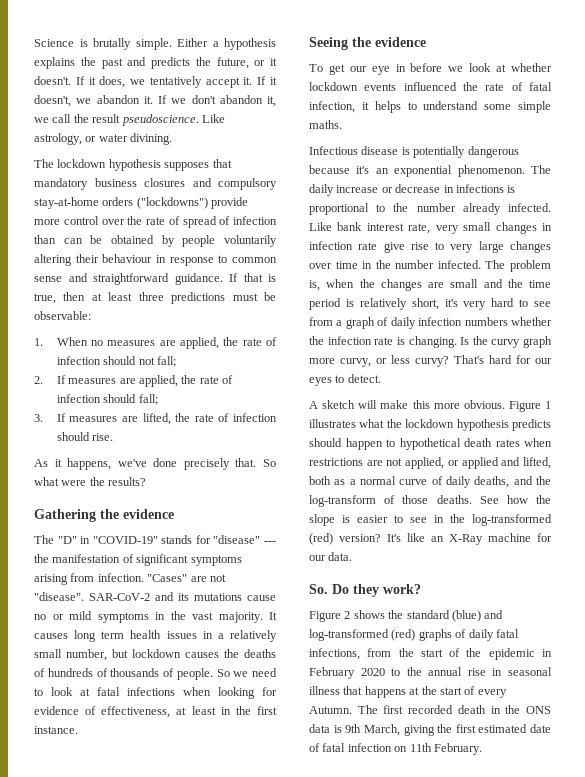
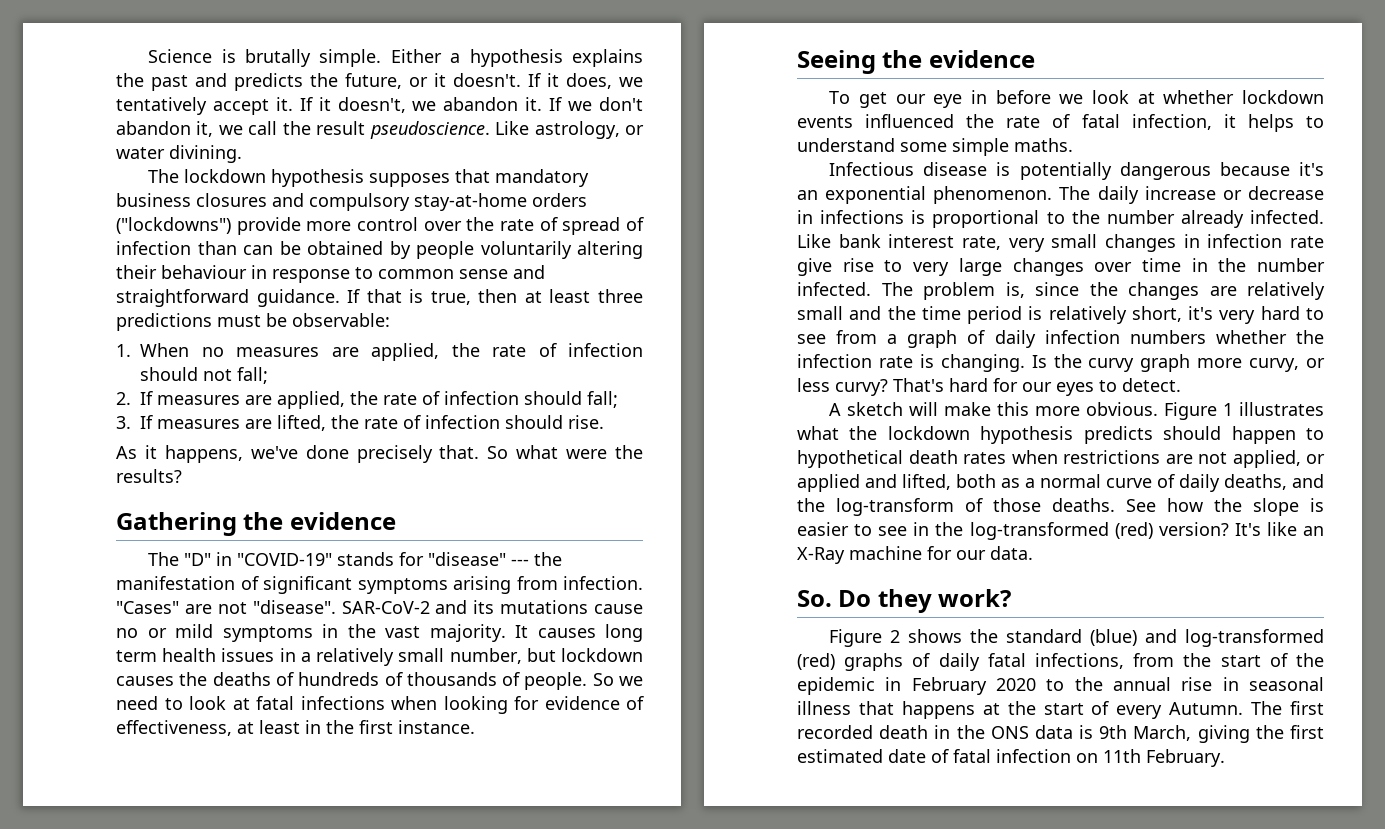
[326,279,355,288] when -> [1035,282,1079,296] since
(444, 285) none -> [1247,282,1325,300] relatively

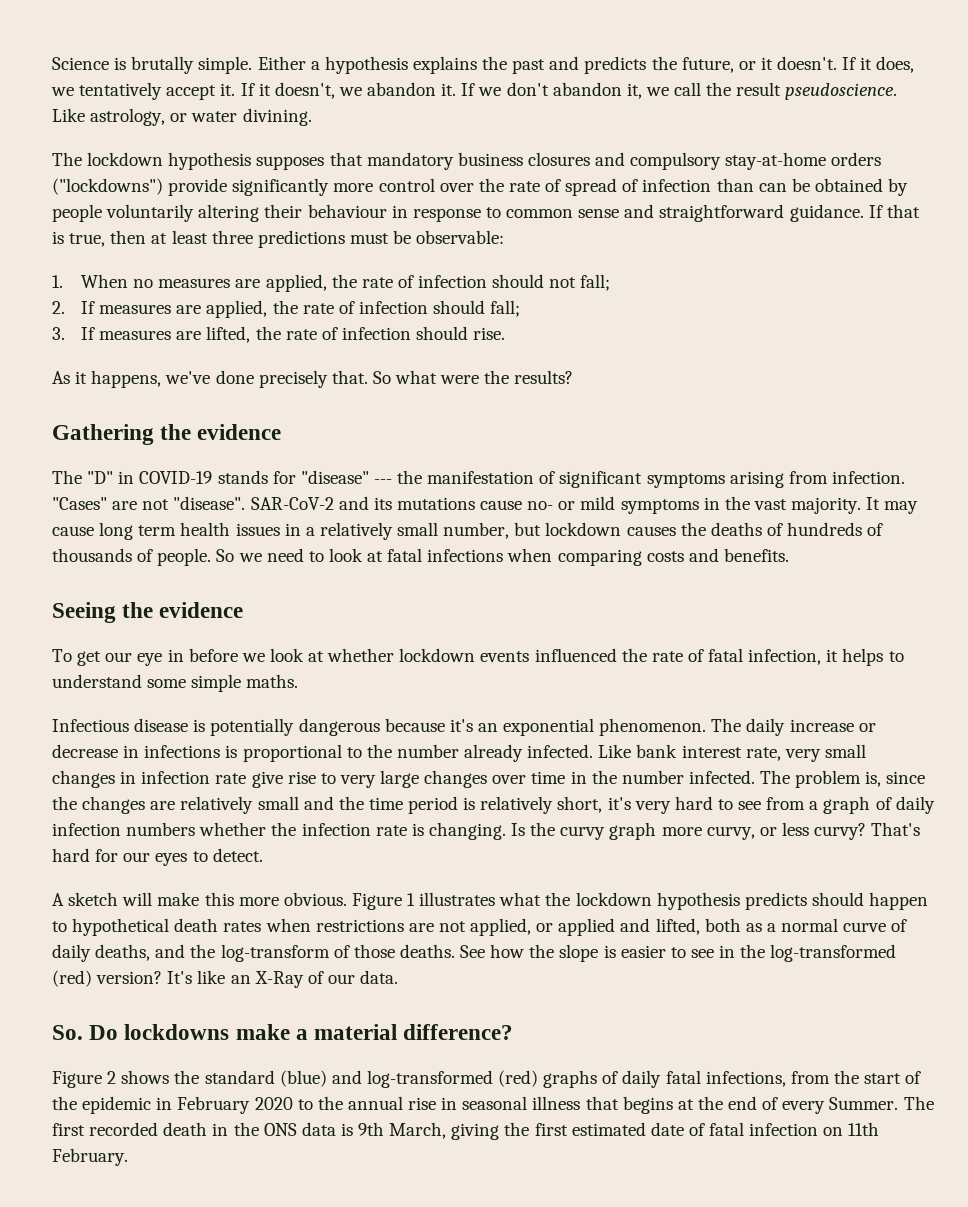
(301, 226) none -> [232,178,330,196] significantly
[237,553,333,566] "COVID-19" -> [139,471,213,484] COVID-19
[116,628,138,638] no -> [527,501,554,510] no-
[537,628,596,638] causes -> [884,501,919,514] [52,526,94,536] may cause
[443,696,644,714] [116,720,475,736] looking for evidence of effectiveness, at least in the first instance. -> [557,548,789,566] comparing costs and benefits.
[849,546,952,560] machine for -> [307,971,324,984] of
[877,589,1012,613] they work? -> [124,1024,514,1040] lockdowns make a material difference?
[901,701,975,719] happens -> [622,1096,673,1114] begins
[1043,703,1084,715] start -> [728,1096,758,1110] end
[1169,702,1244,715] Autumn. -> [829,1097,899,1110] Summer.

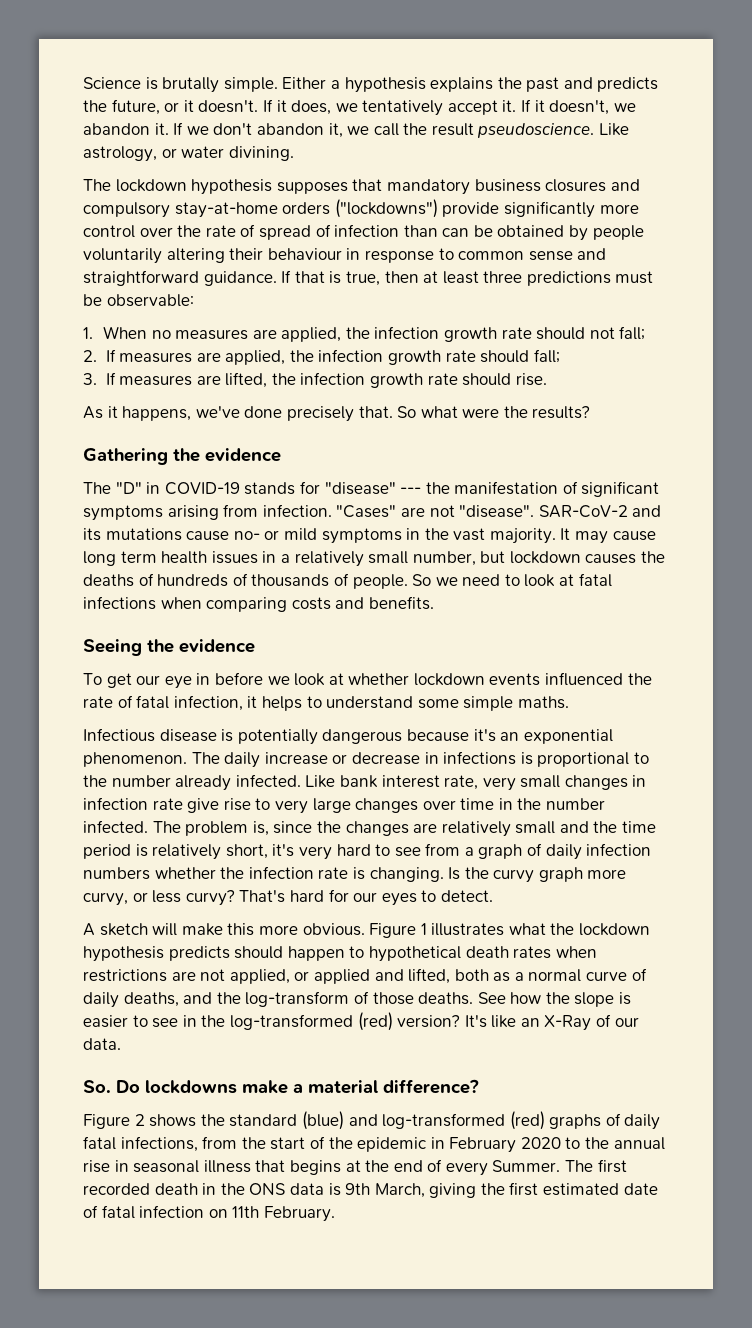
[361,275,488,288] rate of infection -> [374,326,532,342] infection growth rate
[302,301,428,314] rate of infection -> [318,349,476,365] infection growth rate
[285,327,411,340] rate of infection -> [300,372,458,388] infection growth rate

